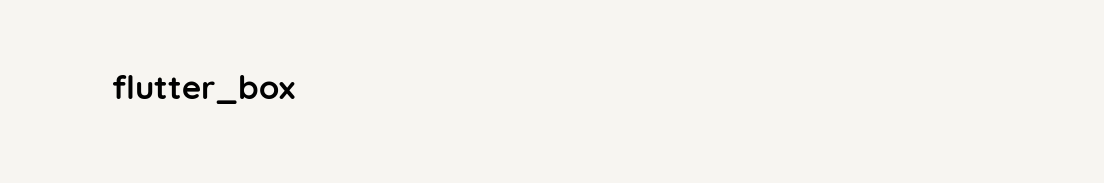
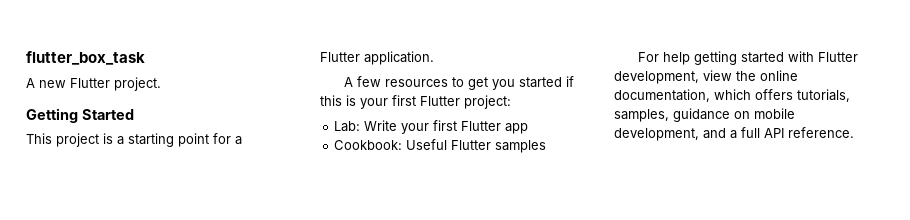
[112,75,295,104] flutter_box -> [26,51,145,65] [26,77,161,91] [26,108,134,123] [26,133,242,147] [320,51,434,65] [343,76,574,90] [320,95,511,109] [334,120,529,134] [334,139,547,153] [637,51,858,65] [614,70,798,84] [614,89,850,102] [614,108,795,122] [614,127,854,141] flutter_box_task // A new Flutter project. // Getting Started // This project is a starting point for a Flutter application. // A few resources to get you started if this is your first Flutter project: // Lab: Write your first Flutter app // Cookbook: Useful Flutter samples // For help getting started with Flutter development, view the online documentation, which offers tutorials, samples, guidance on mobile development, and a full API reference.

